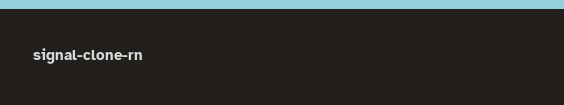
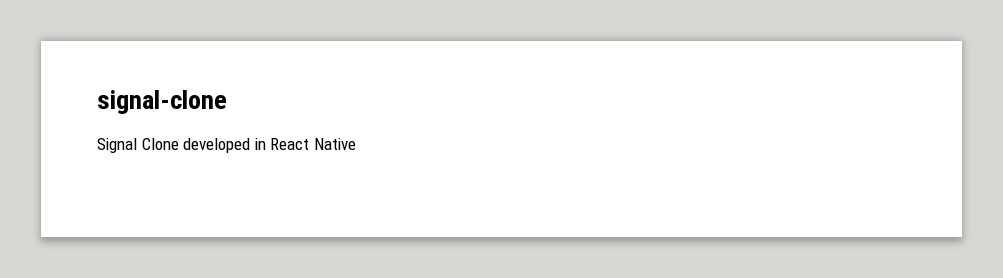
[33,48,143,64] signal-clone-rn -> [97,90,227,114] [97,138,356,153] signal-clone // Signal Clone developed in React Native

